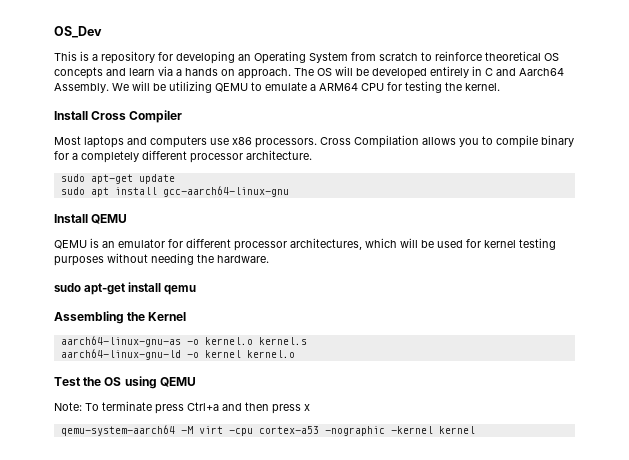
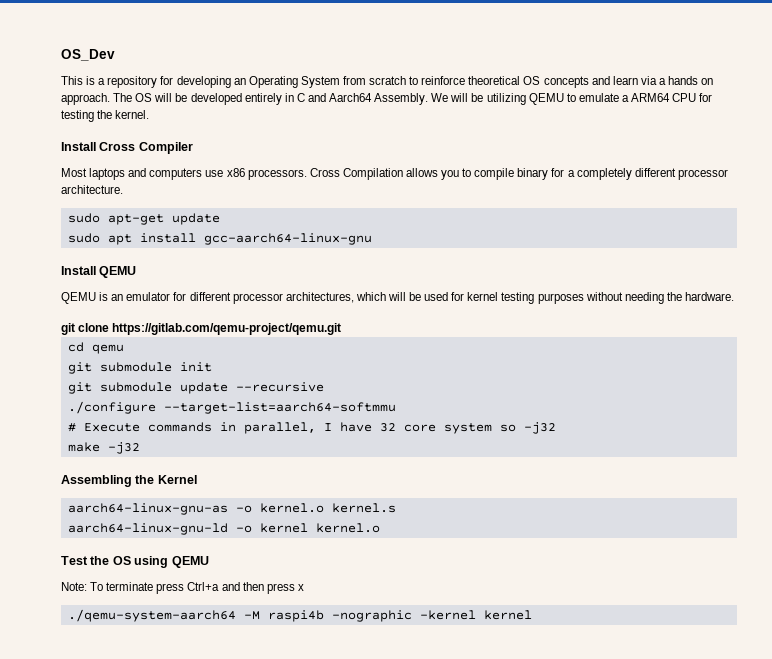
[54,282,197,295] sudo apt-get install qemu -> [61,323,342,335] [67,342,124,354] [67,362,212,374] [67,382,324,394] [67,401,396,414] [67,422,556,434] [67,442,140,454] git clone https://gitlab.com/qemu-project/qemu.git // cd qemu // git submodule init // git submodule update --recursive // ./configure --target-list=aarch64-softmmu // # Execute commands in parallel, I have 32 core system so -j32 // make -j32
[60,425,319,436] qemu-system-aarch64 -M virt -cpu cortex-a53 -> [67,609,324,622] ./qemu-system-aarch64 -M raspi4b

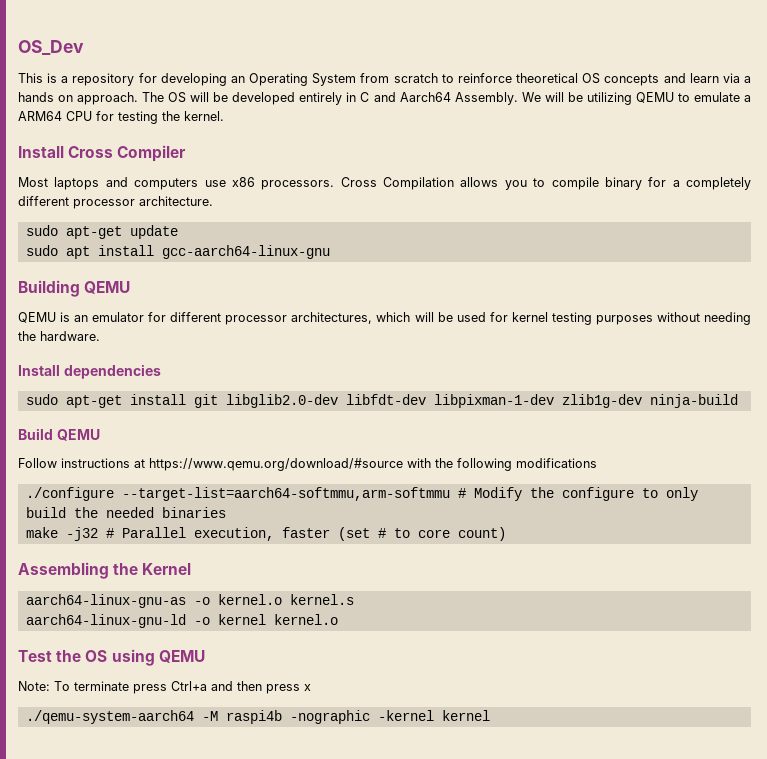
[61,266,96,275] Install -> [18,280,80,297] Building
[61,323,342,335] [67,342,124,354] [67,362,212,374] [67,382,324,394] [67,401,396,414] [67,422,556,434] [67,442,140,454] git clone https://gitlab.com/qemu-project/qemu.git // cd qemu // git submodule init // git submodule update --recursive // ./configure --target-list=aarch64-softmmu // # Execute commands in parallel, I have 32 core system so -j32 // make -j32 -> [18,364,161,379] [25,394,738,408] [18,428,100,441] [18,458,597,471] [25,487,698,501] [25,507,226,518] [25,527,506,541] Install dependencies // sudo apt-get install git libglib2.0-dev libfdt-dev libpixman-1-dev zlib1g-dev ninja-build // Build QEMU // Follow instructions at https://www.qemu.org/download/#source with the following modifications // ./configure --target-list=aarch64-softmmu,arm-softmmu # Modify the configure to only build the needed binaries // make -j32 # Parallel execution, faster (set # to core count)

